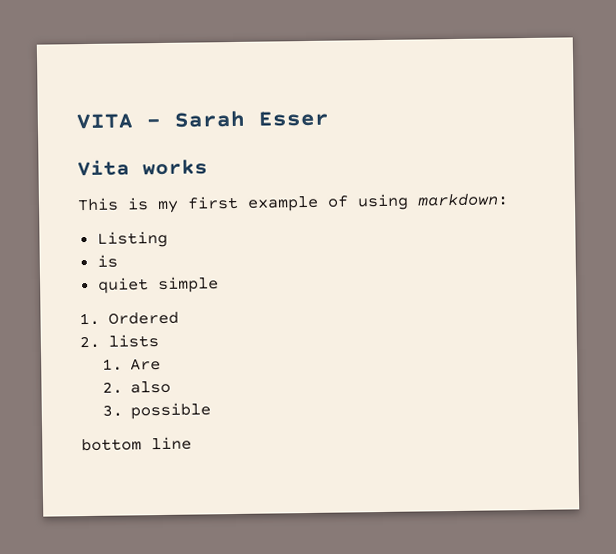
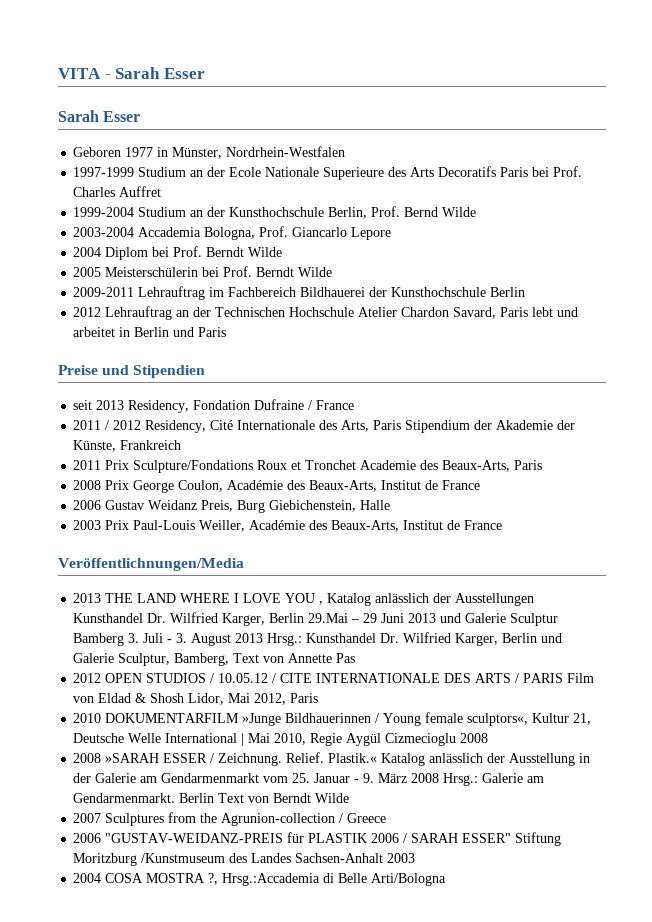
[77,159,208,177] [77,193,509,214] [96,230,168,248] [96,254,118,268] [96,276,219,294] [79,311,179,326] [79,334,159,349] [101,358,162,371] [101,380,172,394] [101,402,212,420] [81,436,192,452] Vita works // This is my first example of using markdown: // Listing // is // quiet simple // 1. Ordered // 2. lists // 1. Are // 2. also // 3. possible // bottom line -> [58,110,141,122] [73,146,346,159] [73,166,583,180] [73,186,162,197] [73,206,477,219] [73,226,392,240] [73,246,283,260] [73,266,333,277] [73,286,526,300] [73,306,579,320] [73,327,227,337] [58,365,206,378] [73,399,355,413] [73,420,576,433] [73,440,182,452] [73,460,543,473] [73,480,481,493] [73,500,391,513] [73,520,503,532] [58,558,244,571] [73,593,535,606] [73,612,559,626] [73,632,563,646] [73,653,356,666] [73,673,595,683] [73,693,319,705] [73,712,592,726] [73,733,489,746] [73,752,591,766] [73,773,545,786] [73,793,350,803] [73,812,387,826] [73,832,562,846] [73,853,416,866] [73,873,447,886] Sarah Esser // Geboren 1977 in Münster, Nordrhein-Westfalen // 1997-1999 Studium an der Ecole Nationale Superieure des Arts Decoratifs Paris bei Prof. Charles Auffret // 1999-2004 Studium an der Kunsthochschule Berlin, Prof. Bernd Wilde // 2003-2004 Accademia Bologna, Prof. Giancarlo Lepore // 2004 Diplom bei Prof. Berndt Wilde // 2005 Meisterschülerin bei Prof. Berndt Wilde // 2009-2011 Lehrauftrag im Fachbereich Bildhauerei der Kunsthochschule Berlin // 2012 Lehrauftrag an der Technischen Hochschule Atelier Chardon Savard, Paris lebt und arbeitet in Berlin und Paris // Preise und Stipendien // seit 2013 Residency, Fondation Dufraine / France // 2011 / 2012 Residency, Cité Internationale des Arts, Paris Stipendium der Akademie der Künste, Frankreich // 2011 Prix Sculpture/Fondations Roux et Tronchet Academie des Beaux-Arts, Paris // 2008 Prix George Coulon, Académie des Beaux-Arts, Institut de France // 2006 Gustav Weidanz Preis, Burg Giebichenstein, Halle // 2003 Prix Paul-Louis Weiller, Académie des Beaux-Arts, Institut de France // Veröffentlichnungen/Media // 2013 THE LAND WHERE I LOVE YOU , Katalog anlässlich der Ausstellungen Kunsthandel Dr. Wilfried Karger, Berlin 29.Mai – 29 Juni 2013 und Galerie Sculptur Bamberg 3. Juli - 3. August 2013 Hrsg.: Kunsthandel Dr. Wilfried Karger, Berlin und Galerie Sculptur, Bamberg, Text von Annette Pas // 2012 OPEN STUDIOS / 10.05.12 / CITE INTERNATIONALE DES ARTS / PARIS Film von Eldad & Shosh Lidor, Mai 2012, Paris // 2010 DOKUMENTARFILM »Junge Bildhauerinnen / Young female sculptors«, Kultur 21, Deutsche Welle International | Mai 2010, Regie Aygül Cizmecioglu 2008 // 2008 »SARAH ESSER / Zeichnung. Relief. Plastik.« Katalog anlässlich der Ausstellung in der Galerie am Gendarmenmarkt vom 25. Januar - 9. März 2008 Hrsg.: Galerie am Gendarmenmarkt. Berlin Text von Berndt Wilde // 2007 Sculptures from the Agrunion-collection / Greece // 2006 "GUSTAV-WEIDANZ-PREIS für PLASTIK 2006 / SARAH ESSER" Stiftung Moritzburg /Kunstmuseum des Landes Sachsen-Anhalt 2003 // 2004 COSA MOSTRA ?, Hrsg.:Accademia di Belle Arti/Bologna

